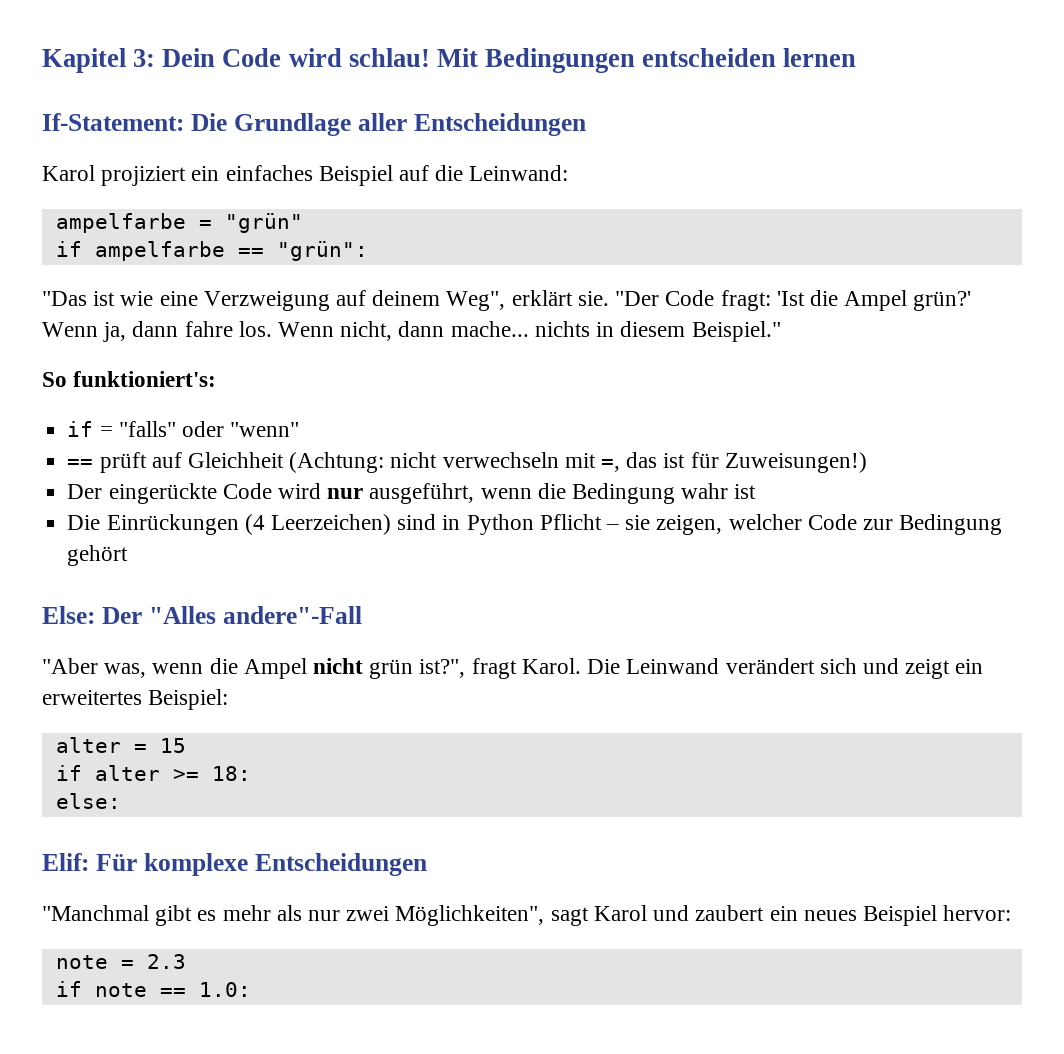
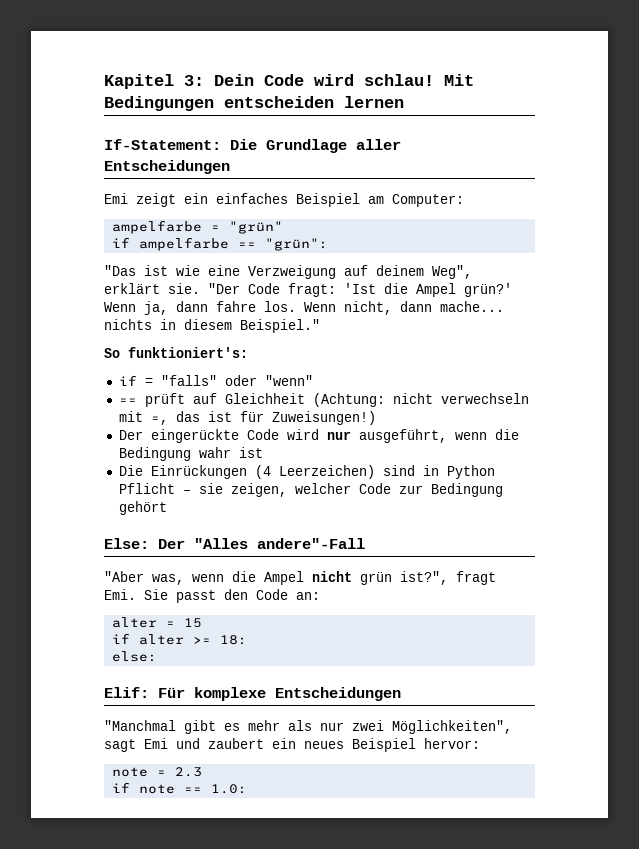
[42,165,187,186] Karol projiziert -> [104,193,176,207] Emi zeigt
[399,165,569,181] auf die Leinwand: -> [368,194,464,207] am Computer:
[521,658,984,679] [42,689,229,710] Karol. Die Leinwand verändert sich und zeigt ein erweitertes Beispiel: -> [104,589,320,603] Emi. Sie passt den Code an:
[593,905,647,921] Karol -> [144,738,168,749] Emi

